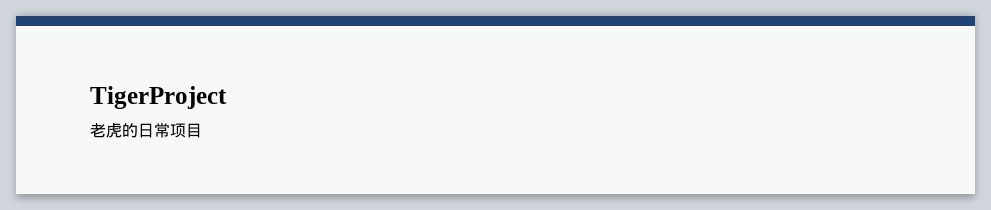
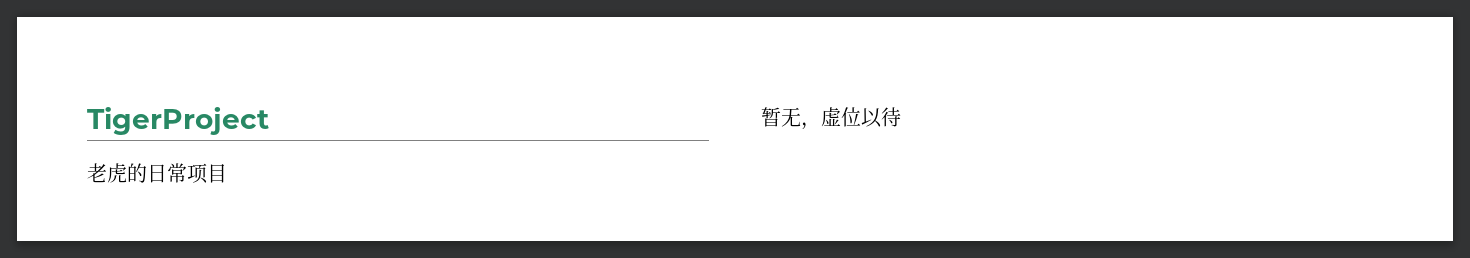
(202, 130) none -> [761,107,901,130] // 暂无，虚位以待

